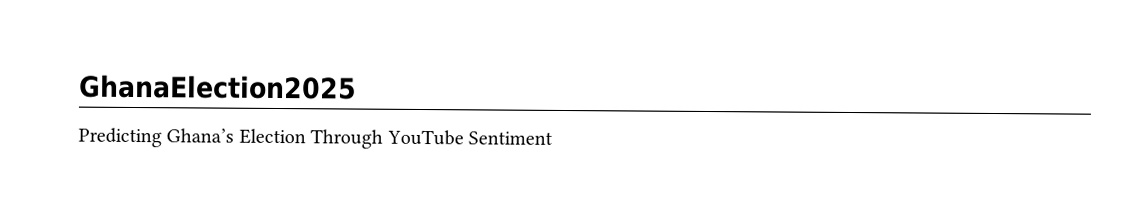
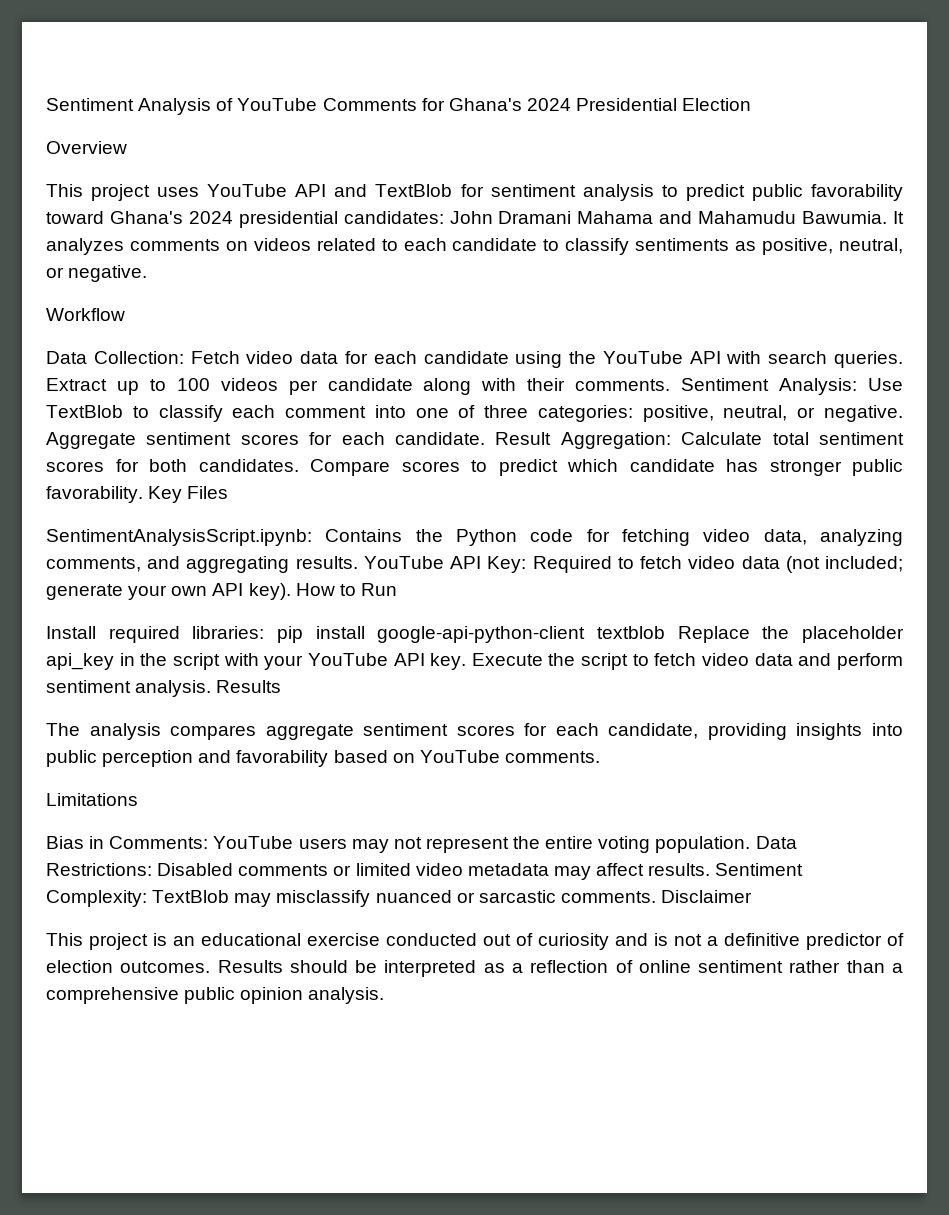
[79,74,357,100] [78,127,553,149] GhanaElection2025 // Predicting Ghana’s Election Through YouTube Sentiment -> [46,98,752,115] [46,141,127,154] [46,184,904,201] [46,211,904,228] [46,238,903,255] [46,265,148,282] [46,308,125,321] [46,351,904,368] [46,378,903,395] [46,405,903,422] [46,432,904,449] [46,459,903,476] [46,486,229,503] [46,529,904,546] [46,556,904,573] [46,583,397,600] [46,626,904,643] [46,653,903,670] [46,680,282,697] [46,723,903,740] [46,750,600,767] [46,793,138,806] [46,836,797,853] [46,863,804,880] [46,890,753,907] [46,933,904,950] [46,960,904,977] [46,987,385,1004] Sentiment Analysis of YouTube Comments for Ghana's 2024 Presidential Election // Overview // This project uses YouTube API and TextBlob for sentiment analysis to predict public favorability toward Ghana's 2024 presidential candidates: John Dramani Mahama and Mahamudu Bawumia. It analyzes comments on videos related to each candidate to classify sentiments as positive, neutral, or negative. // Workflow // Data Collection: Fetch video data for each candidate using the YouTube API with search queries. Extract up to 100 videos per candidate along with their comments. Sentiment Analysis: Use TextBlob to classify each comment into one of three categories: positive, neutral, or negative. Aggregate sentiment scores for each candidate. Result Aggregation: Calculate total sentiment scores for both candidates. Compare scores to predict which candidate has stronger public favorability. Key Files // SentimentAnalysisScript.ipynb: Contains the Python code for fetching video data, analyzing comments, and aggregating results. YouTube API Key: Required to fetch video data (not included; generate your own API key). How to Run // Install required libraries: pip install google-api-python-client textblob Replace the placeholder api_key in the script with your YouTube API key. Execute the script to fetch video data and perform sentiment analysis. Results // The analysis compares aggregate sentiment scores for each candidate, providing insights into public perception and favorability based on YouTube comments. // Limitations // Bias in Comments: YouTube users may not represent the entire voting population. Data Restrictions: Disabled comments or limited video metadata may affect results. Sentiment Complexity: TextBlob may misclassify nuanced or sarcastic comments. Disclaimer // This project is an educational exercise conducted out of curiosity and is not a definitive predictor of election outcomes. Results should be interpreted as a reflection of online sentiment rather than a comprehensive public opinion analysis.

